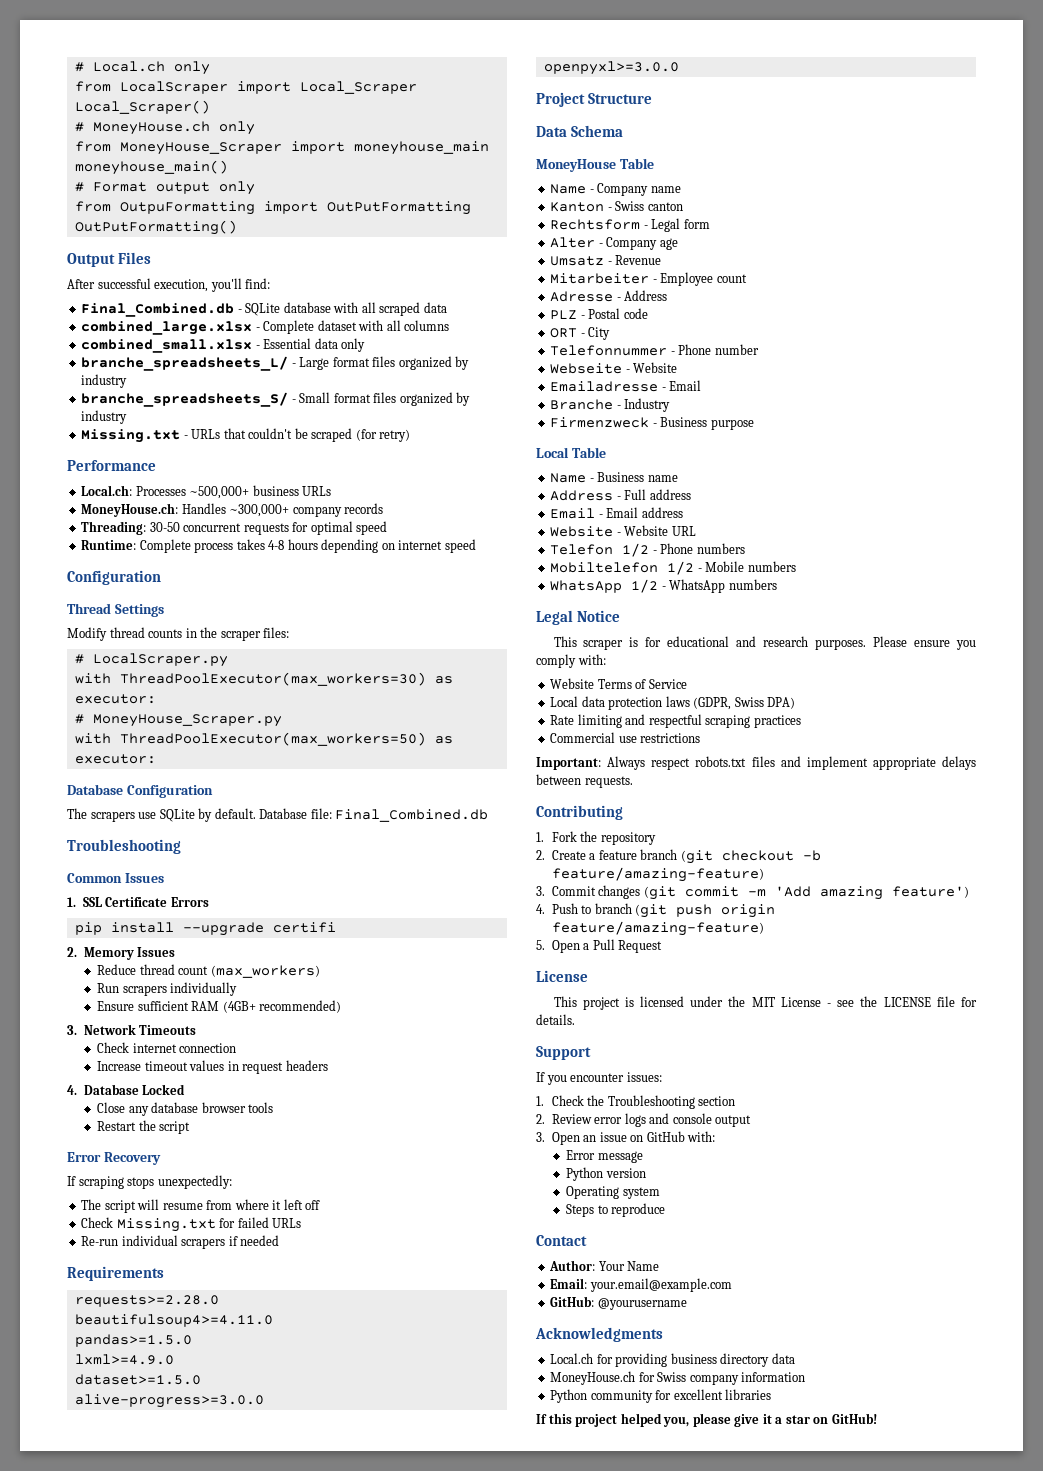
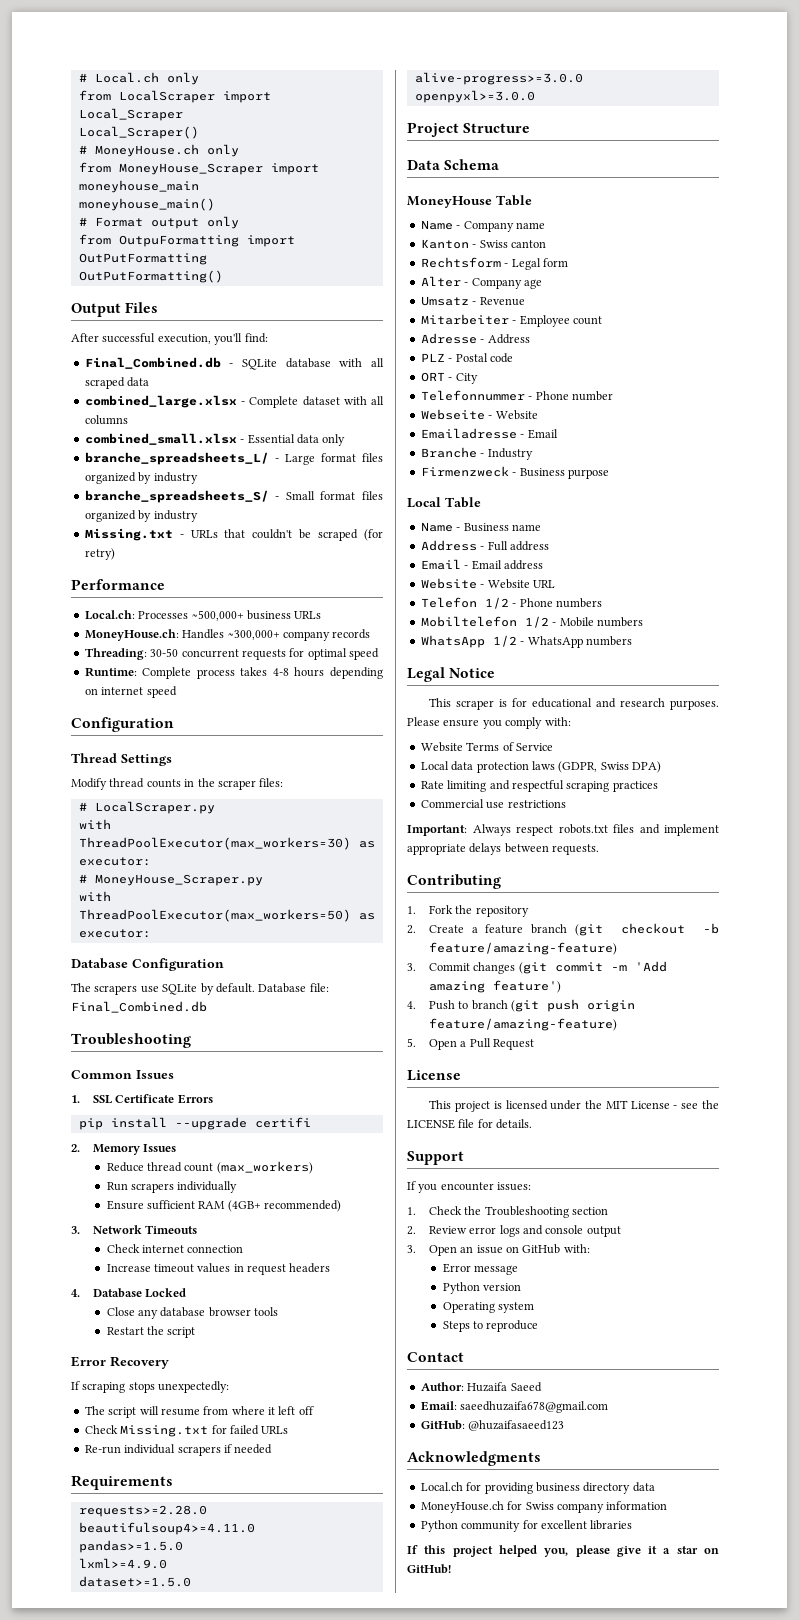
[598,1261,660,1271] Your Name -> [467,1382,542,1392] Huzaifa Saeed
[589,1278,732,1292] your.email@example.com -> [460,1401,609,1413] saeedhuzaifa678@gmail.com
[597,1298,687,1310] @yourusername -> [468,1420,565,1431] @huzaifasaeed123

